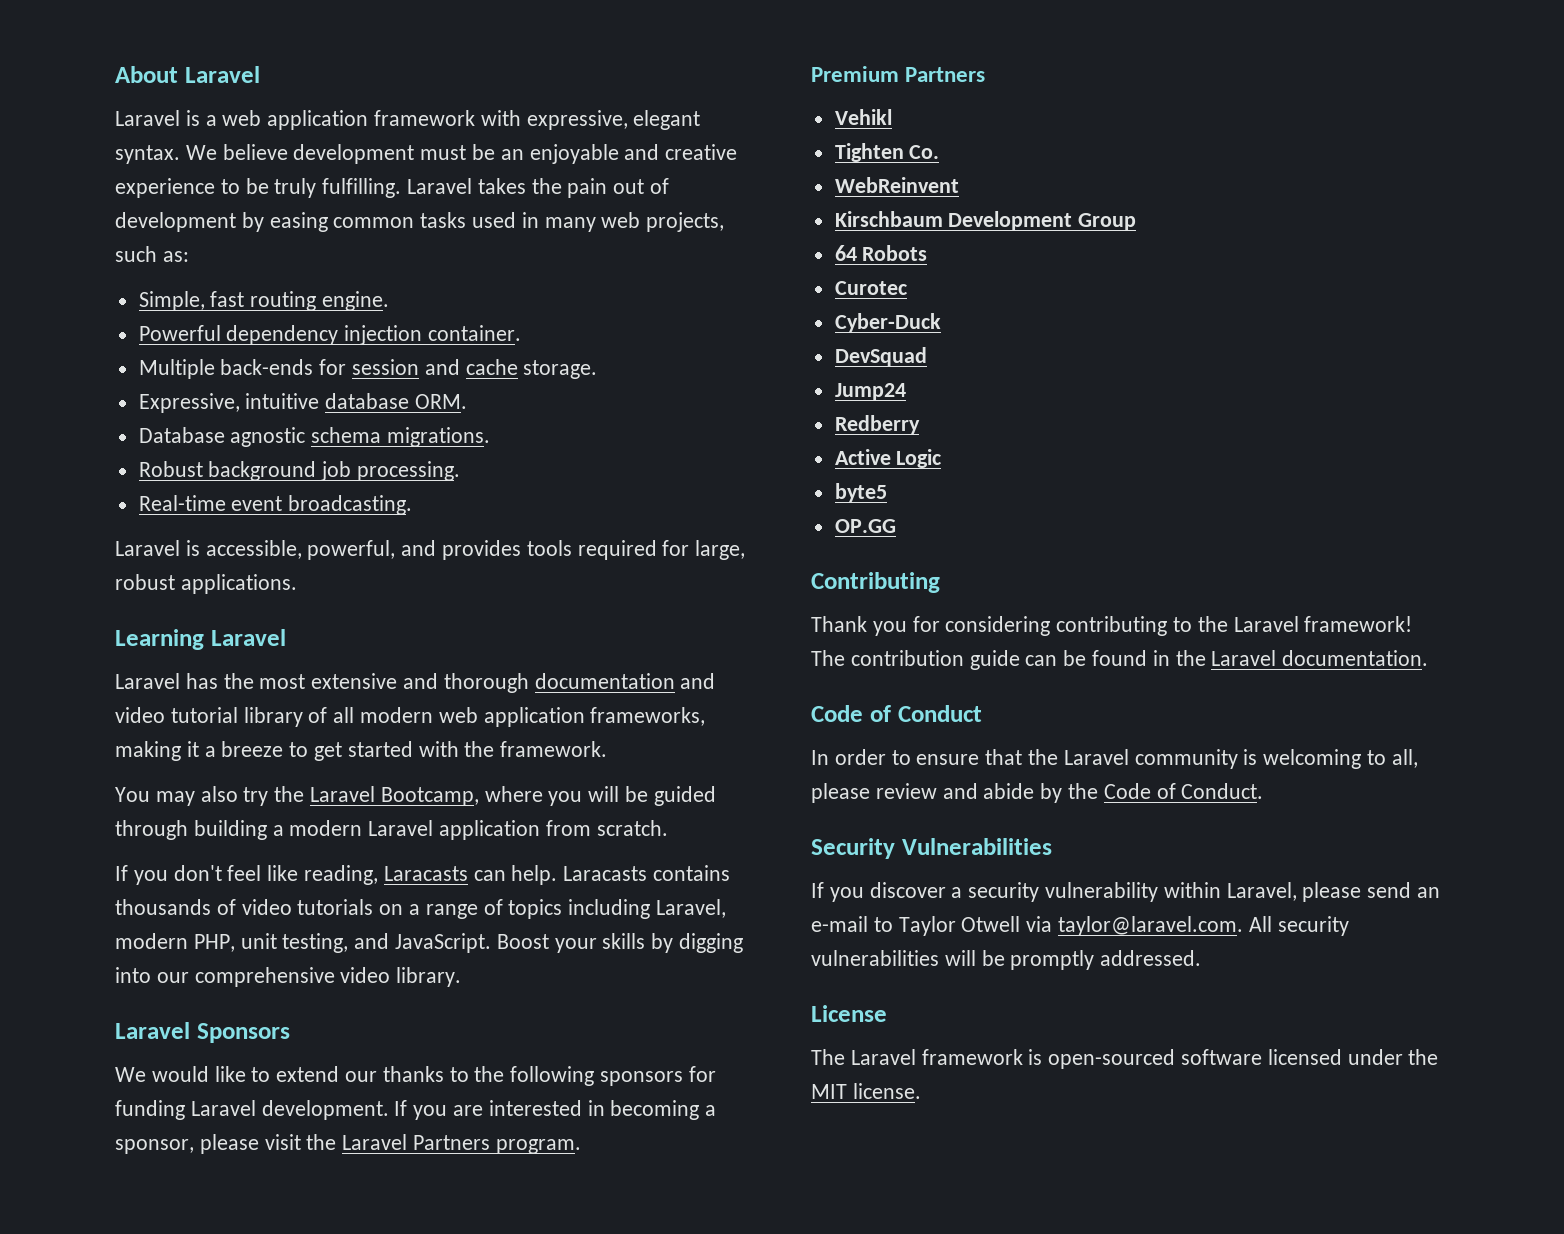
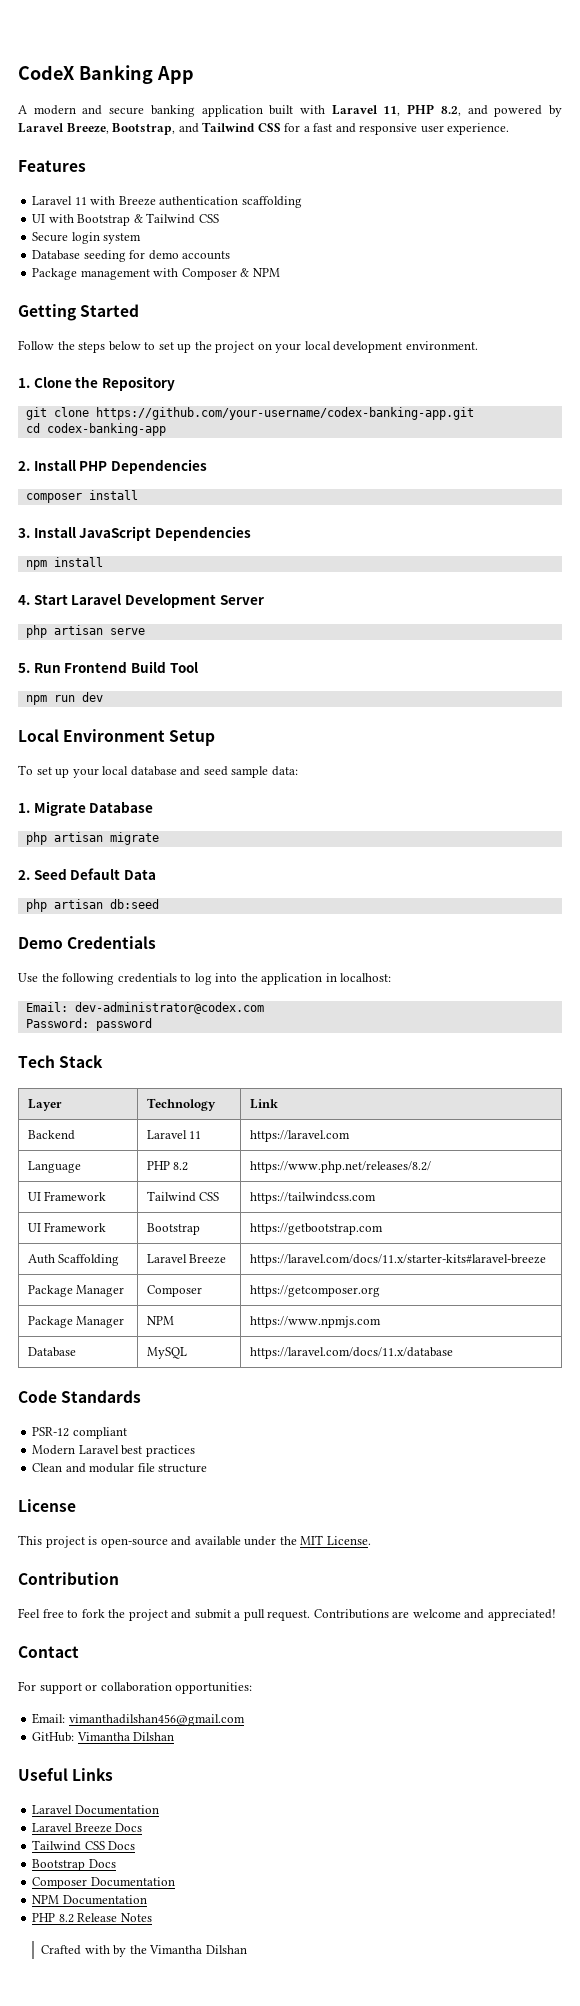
[115,66,260,83] [115,110,701,130] [115,144,738,164] [115,178,670,198] [115,212,725,232] [115,246,189,262] [138,291,390,311] [138,325,522,345] [138,359,598,379] [138,393,468,413] [138,427,491,447] [138,461,461,481] [138,495,413,515] [115,540,746,560] [115,574,297,594] [115,629,286,650] [115,673,716,693] [115,707,706,727] [115,741,608,761] [115,786,716,806] [115,820,668,840] [115,865,731,885] [115,899,727,919] [115,933,744,953] [115,967,462,987] [115,1022,290,1043] [115,1066,716,1086] [115,1100,717,1120] [115,1134,581,1154] [811,66,986,82] [834,109,892,125] [834,143,940,162] [834,177,959,193] [834,211,1137,230] [834,245,928,261] [834,281,907,295] [834,313,941,332] [834,347,927,366] [834,383,906,400] [834,415,920,434] [834,449,942,468] [834,483,887,502] [834,519,896,533] [811,572,940,593] [811,616,1413,636] [811,650,1429,670] [811,705,982,722] [811,749,1418,769] [811,783,1264,803] [811,838,1052,859] [811,882,1441,902] [811,916,1349,936] [811,950,1202,970] [811,1005,887,1022] [811,1049,1439,1069] [811,1083,921,1099] About Laravel // Laravel is a web application framework with expressive, elegant syntax. We believe development must be an enjoyable and creative experience to be truly fulfilling. Laravel takes the pain out of development by easing common tasks used in many web projects, such as: // Simple, fast routing engine. // Powerful dependency injection container. // Multiple back-ends for session and cache storage. // Expressive, intuitive database ORM. // Database agnostic schema migrations. // Robust background job processing. // Real-time event broadcasting. // Laravel is accessible, powerful, and provides tools required for large, robust applications. // Learning Laravel // Laravel has the most extensive and thorough documentation and video tutorial library of all modern web application frameworks, making it a breeze to get started with the framework. // You may also try the Laravel Bootcamp, where you will be guided through building a modern Laravel application from scratch. // If you don't feel like reading, Laracasts can help. Laracasts contains thousands of video tutorials on a range of topics including Laravel, modern PHP, unit testing, and JavaScript. Boost your skills by digging into our comprehensive video library. // Laravel Sponsors // We would like to extend our thanks to the following sponsors for funding Laravel development. If you are interested in becoming a sponsor, please visit the Laravel Partners program. // Premium Partners // Vehikl // Tighten Co. // WebReinvent // Kirschbaum Development Group // 64 Robots // Curotec // Cyber-Duck // DevSquad // Jump24 // Redberry // Active Logic // byte5 // OP.GG // Contributing // Thank you for considering contributing to the Laravel framework! The contribution guide can be found in the Laravel documentation. // Code of Conduct // In order to ensure that the Laravel community is welcoming to all, please review and abide by the Code of Conduct. // Security Vulnerabilities // If you discover a security vulnerability within Laravel, please send an e-mail to Taylor Otwell via taylor@laravel.com. All security vulnerabilities will be promptly addressed. // License // The Laravel framework is open-sourced software licensed under the MIT license. -> [18,65,194,84] [18,104,563,117] [18,122,510,135] [18,160,86,172] [32,196,302,208] [32,213,219,226] [32,232,142,244] [32,250,231,262] [32,268,280,280] [18,304,140,321] [18,340,478,353] [18,376,175,391] [25,407,474,420] [25,423,166,436] [18,459,207,474] [25,490,138,503] [18,526,251,541] [25,557,103,570] [18,594,264,608] [25,625,145,638] [18,661,198,673] [25,692,103,705] [18,729,216,746] [18,765,298,778] [18,801,154,816] [25,832,159,845] [18,868,156,880] [25,899,159,912] [18,936,157,949] [18,973,392,985] [25,1002,264,1014] [25,1018,152,1031] [18,1055,104,1068] [27,1099,62,1111] [146,1098,216,1111] [249,1099,278,1109] [27,1130,75,1140] [146,1130,202,1139] [249,1130,350,1142] [27,1161,81,1173] [146,1161,189,1171] [249,1161,431,1173] [27,1191,107,1201] [146,1191,220,1202] [249,1192,376,1204] [27,1222,107,1232] [146,1223,200,1235] [249,1223,383,1235] [27,1254,120,1266] [146,1254,227,1264] [249,1254,546,1266] [27,1285,125,1297] [146,1285,202,1297] [249,1285,380,1297] [27,1316,125,1328] [146,1316,174,1325] [249,1316,381,1328] [27,1347,76,1357] [146,1347,187,1359] [249,1347,453,1359] [18,1390,142,1403] [32,1427,127,1439] [32,1445,195,1457] [32,1463,208,1473] [18,1499,76,1512] [18,1535,371,1548] [18,1572,119,1585] [18,1608,556,1621] [18,1646,79,1658] [18,1681,253,1694] [32,1713,245,1726] [32,1732,175,1742] [18,1768,114,1781] [32,1805,159,1815] [32,1823,143,1833] [32,1840,136,1851] [32,1859,116,1871] [32,1877,175,1889] [32,1895,147,1905] [32,1913,152,1923] [41,1945,247,1957] CodeX Banking App // A modern and secure banking application built with Laravel 11, PHP 8.2, and powered by Laravel Breeze, Bootstrap, and Tailwind CSS for a fast and responsive user experience. // Features // Laravel 11 with Breeze authentication scaffolding // UI with Bootstrap & Tailwind CSS // Secure login system // Database seeding for demo accounts // Package management with Composer & NPM // Getting Started // Follow the steps below to set up the project on your local development environment. // 1. Clone the Repository // git clone https://github.com/your-username/codex-banking-app.git // cd codex-banking-app // 2. Install PHP Dependencies // composer install // 3. Install JavaScript Dependencies // npm install // 4. Start Laravel Development Server // php artisan serve // 5. Run Frontend Build Tool // npm run dev // Local Environment Setup // To set up your local database and seed sample data: // 1. Migrate Database // php artisan migrate // 2. Seed Default Data // php artisan db:seed // Demo Credentials // Use the following credentials to log into the application in localhost: // Email: dev-administrator@codex.com // Password: password // Tech Stack // Layer | Technology | Link // Backend | Laravel 11 | https://laravel.com // Language | PHP 8.2 | https://www.php.net/releases/8.2/ // UI Framework | Tailwind CSS | https://tailwindcss.com // UI Framework | Bootstrap | https://getbootstrap.com // Auth Scaffolding | Laravel Breeze | https://laravel.com/docs/11.x/starter-kits#laravel-breeze // Package Manager | Composer | https://getcomposer.org // Package Manager | NPM | https://www.npmjs.com // Database | MySQL | https://laravel.com/docs/11.x/database // Code Standards // PSR-12 compliant // Modern Laravel best practices // Clean and modular file structure // License // This project is open-source and available under the MIT License. // Contribution // Feel free to fork the project and submit a pull request. Contributions are welcome and appreciated! // Contact // For support or collaboration opportunities: // Email: vimanthadilshan456@gmail.com // GitHub: Vimantha Dilshan // Useful Links // Laravel Documentation // Laravel Breeze Docs // Tailwind CSS Docs // Bootstrap Docs // Composer Documentation // NPM Documentation // PHP 8.2 Release Notes // Crafted with by the Vimantha Dilshan

